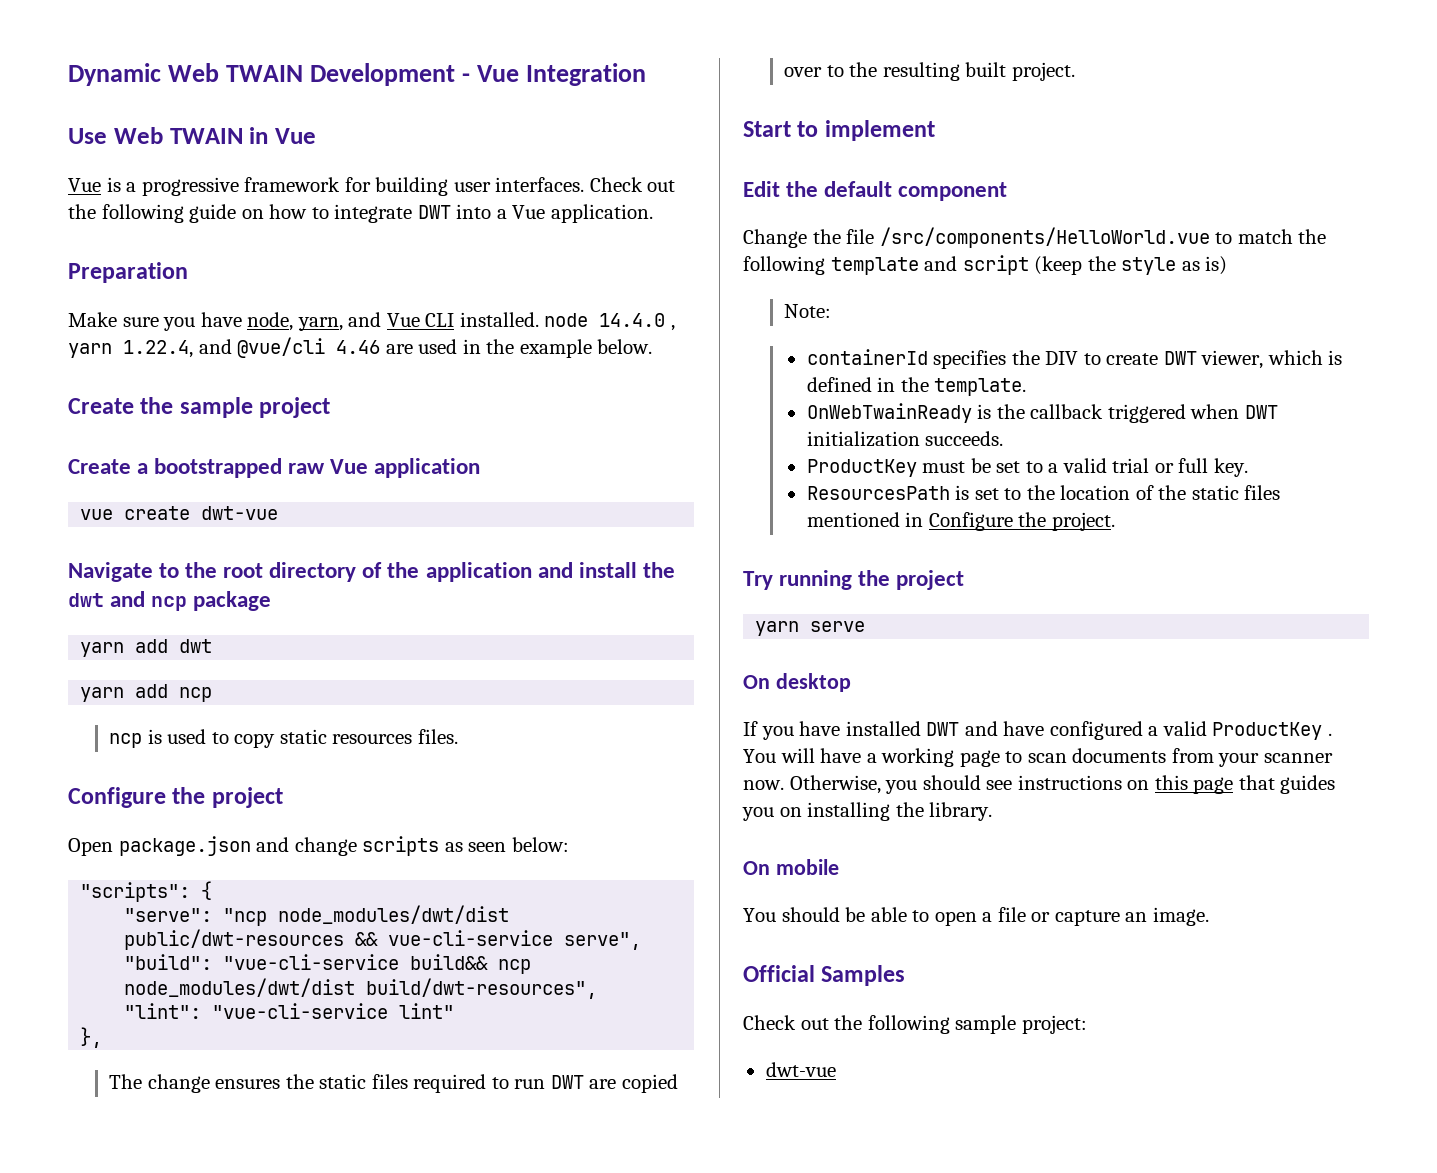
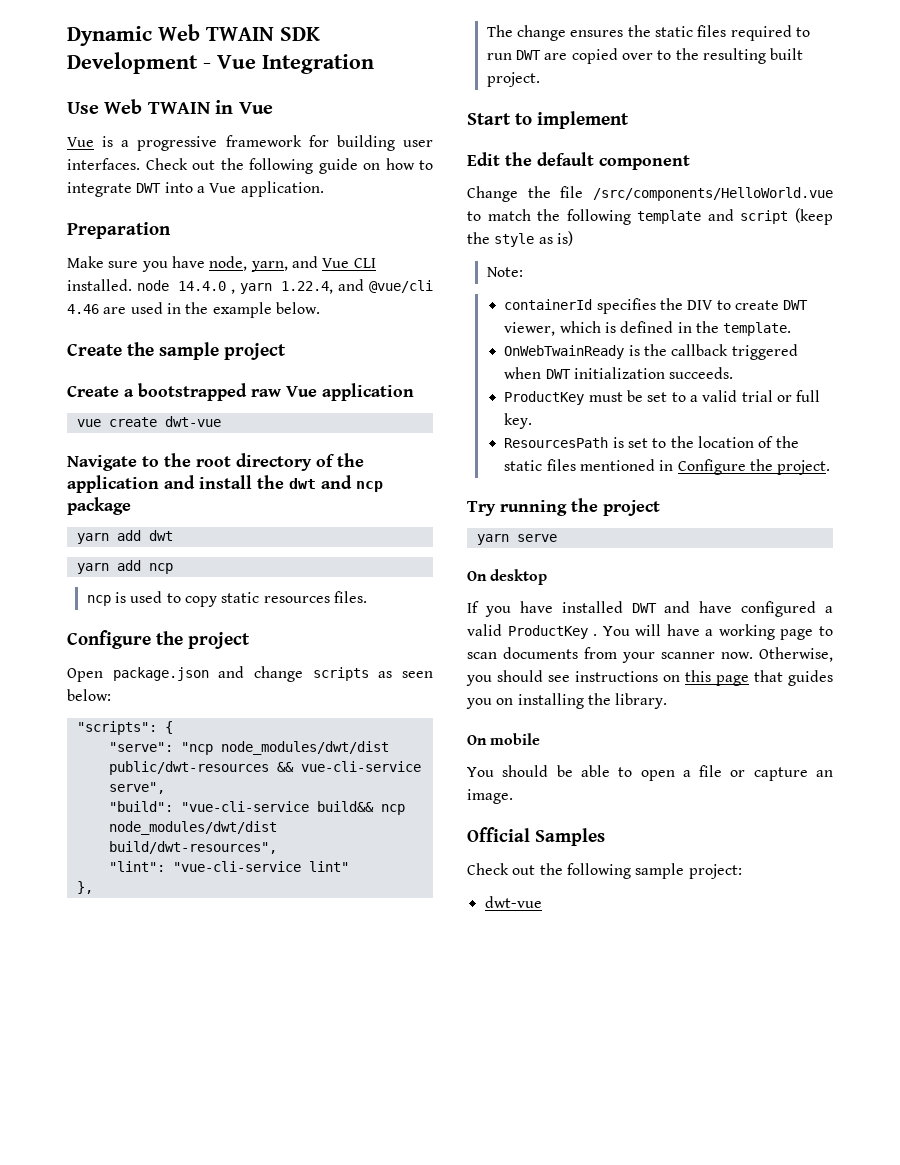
(304, 73) none -> [280,27,320,41] SDK

